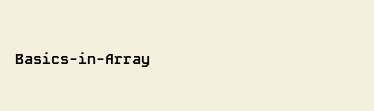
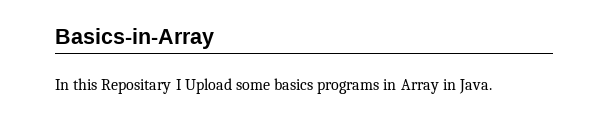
(150, 59) none -> [55,78,493,94] // In this Repositary I Upload some basics programs in Array in Java.

